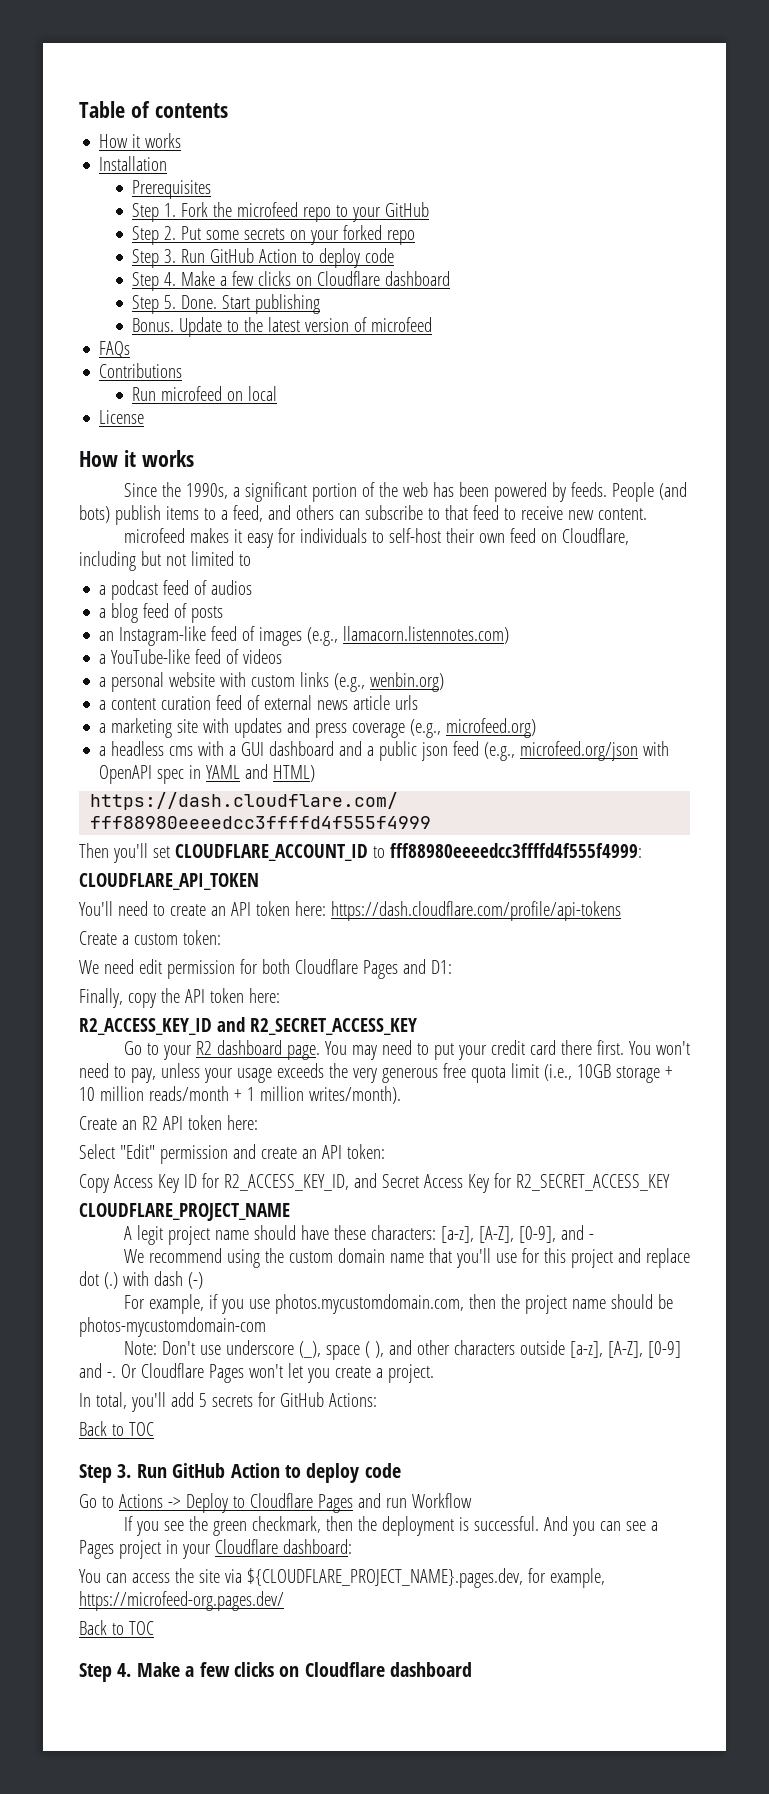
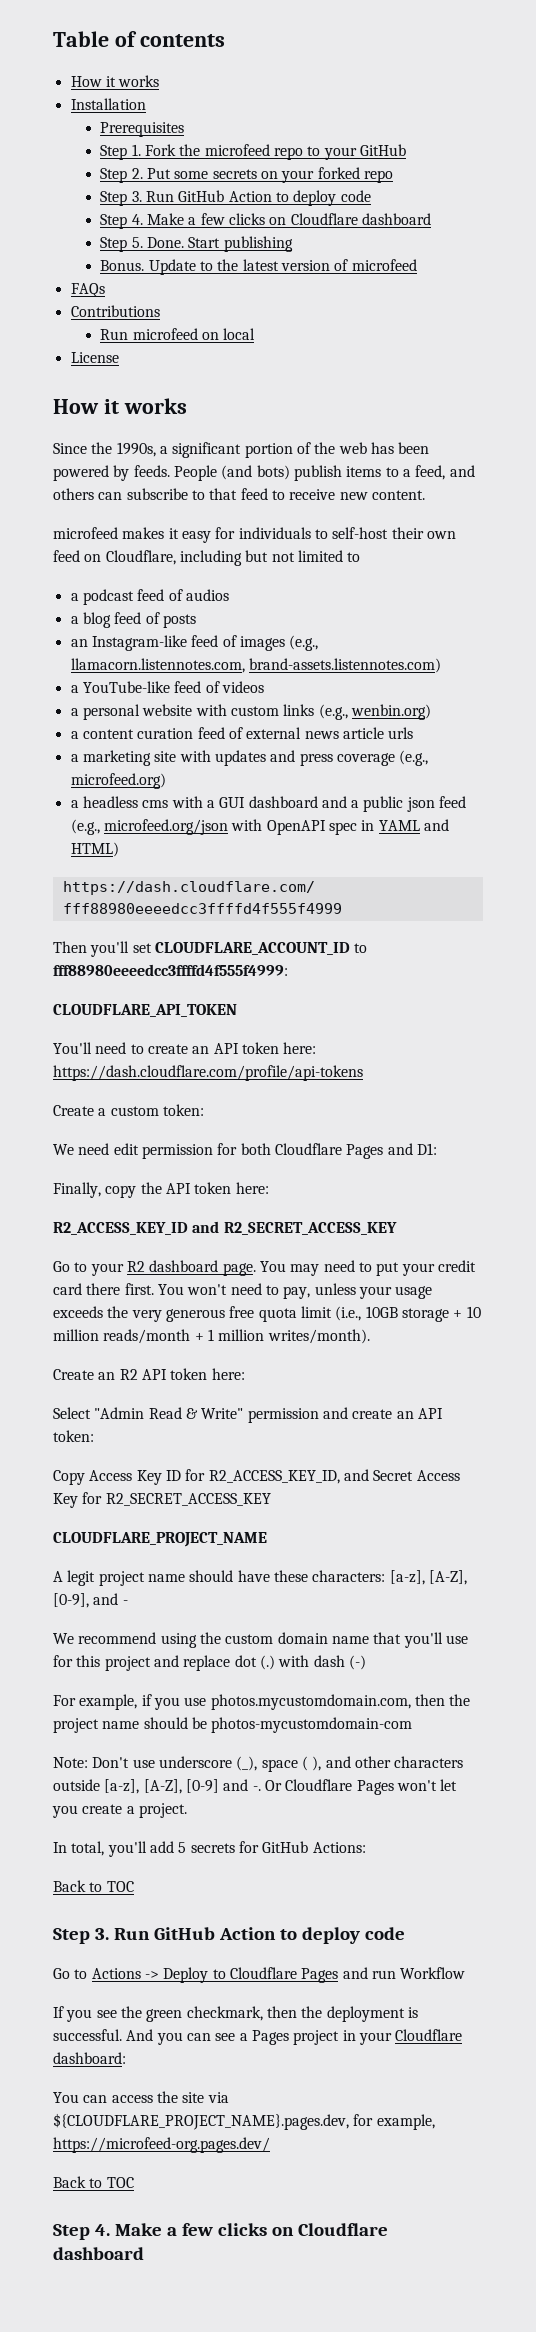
[343,626,510,644] llamacorn.listennotes.com) -> [70,658,441,673] llamacorn.listennotes.com, brand-assets.listennotes.com)
[119,1144,155,1159] "Edit" -> [94,1407,244,1419] "Admin Read & Write"

